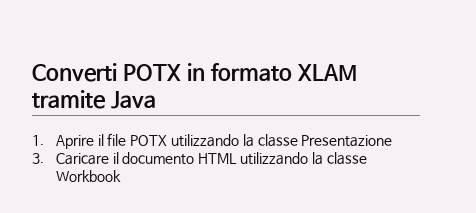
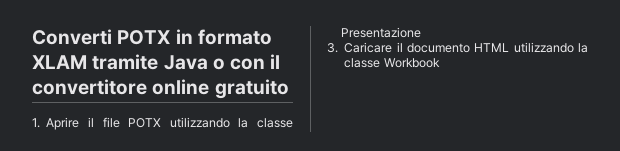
(156, 100) none -> [212,54,281,70] [32,79,289,99] o con il convertitore online gratuito

